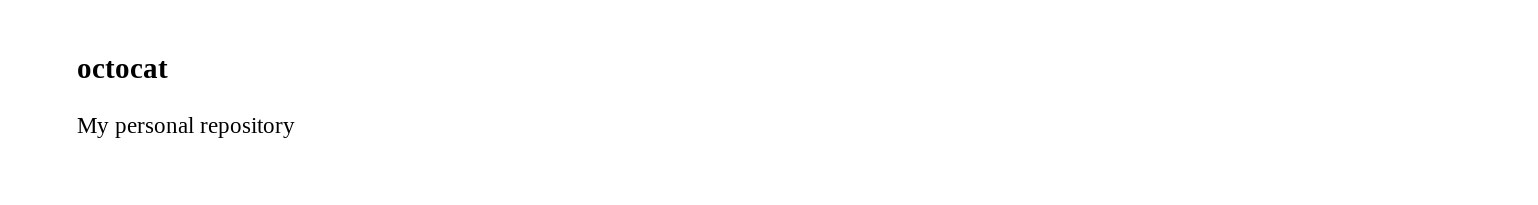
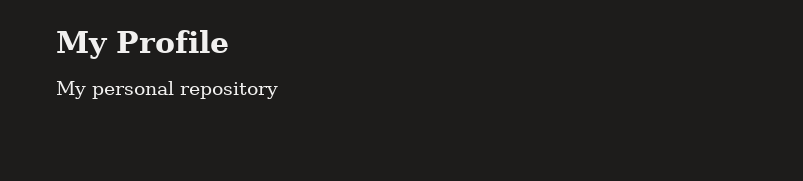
[77,61,168,78] octocat -> [56,30,229,59] My Profile

